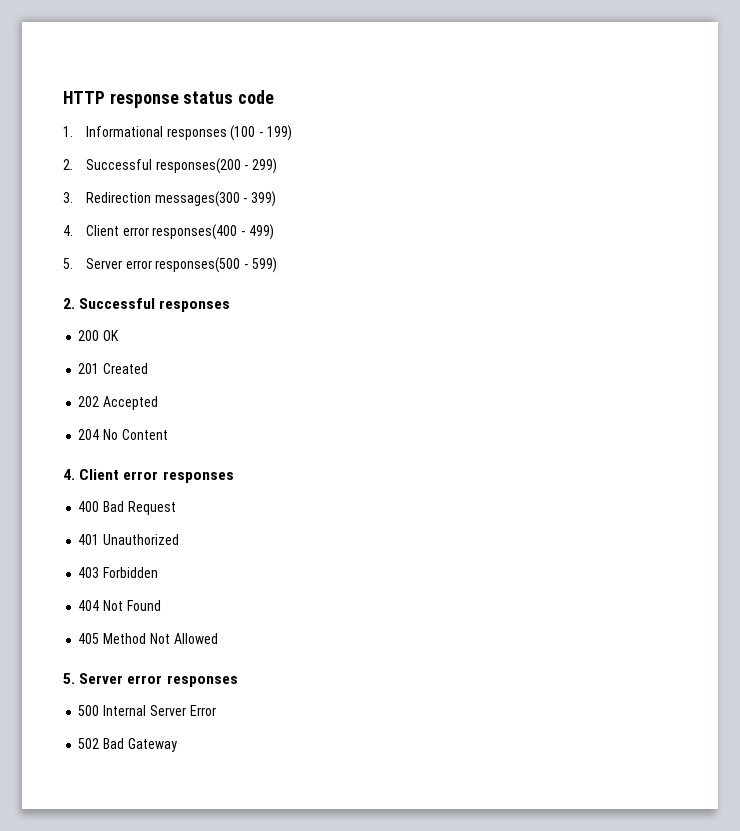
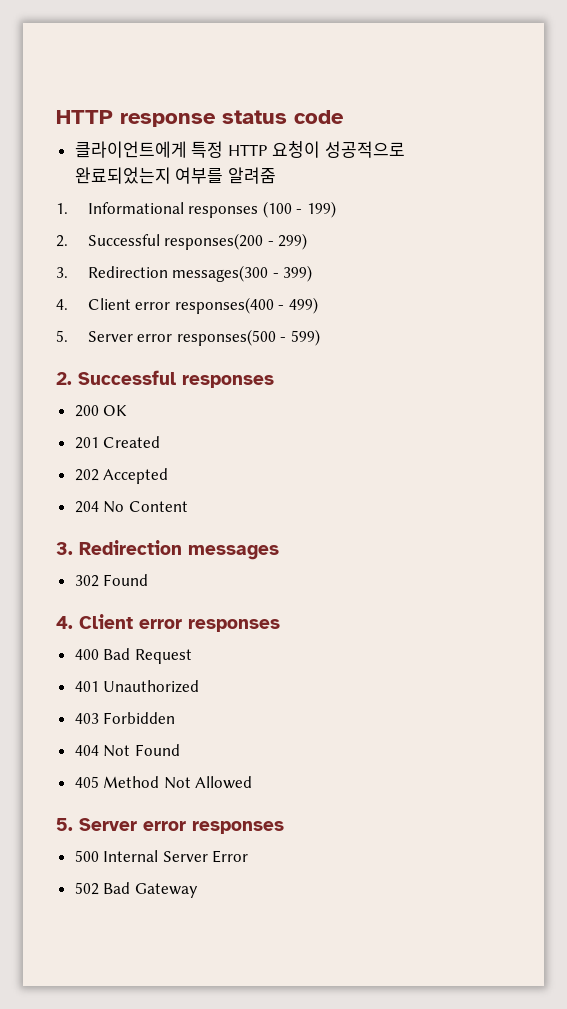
(275, 97) none -> [74,141,406,158] [74,167,276,184] // 클라이언트에게 특정 HTTP 요청이 성공적으로 완료되었는지 여부를 알려줌
(168, 434) none -> [56,540,279,560] [74,574,149,587] // 3. Redirection messages // 302 Found

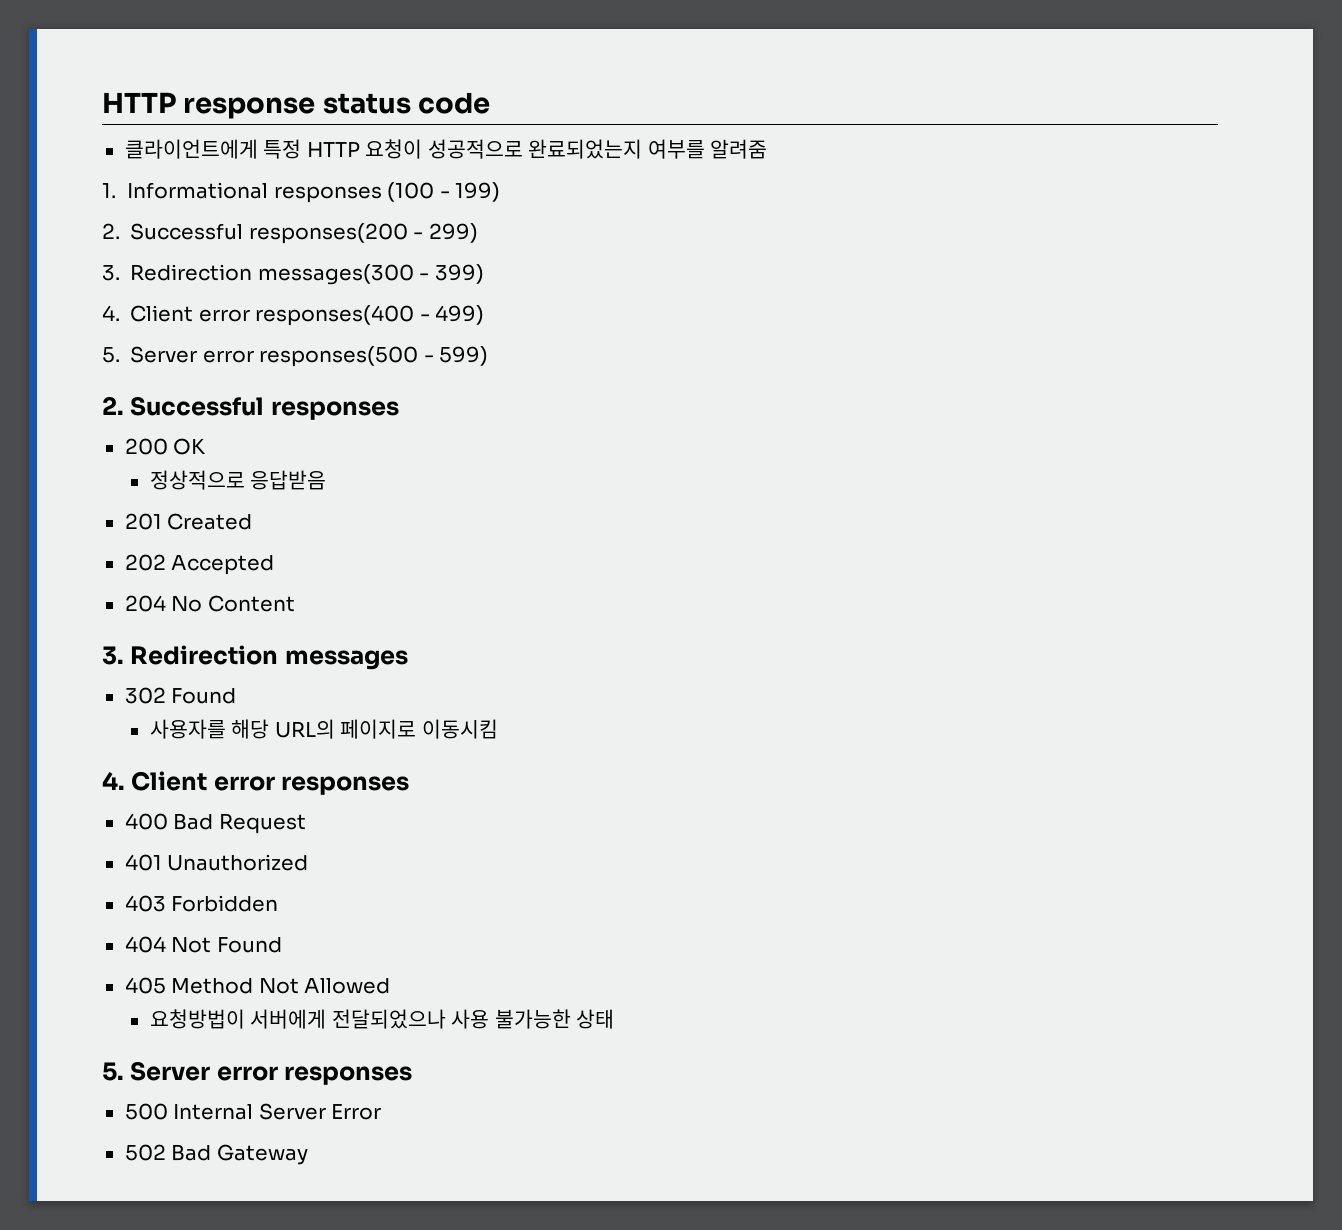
(128, 410) none -> [149,470,327,490] // 정상적으로 응답받음
(149, 580) none -> [149,719,498,739] // 사용자를 해당 URL의 페이지로 이동시킴
(253, 782) none -> [149,1009,615,1029] // 요청방법이 서버에게 전달되었으나 사용 불가능한 상태

